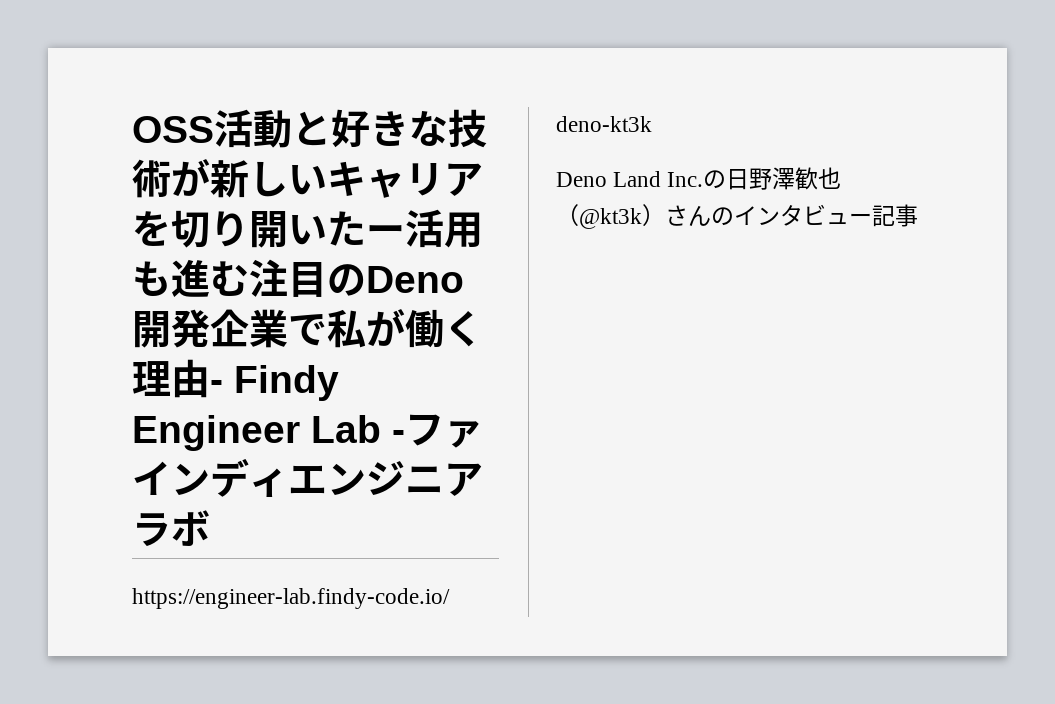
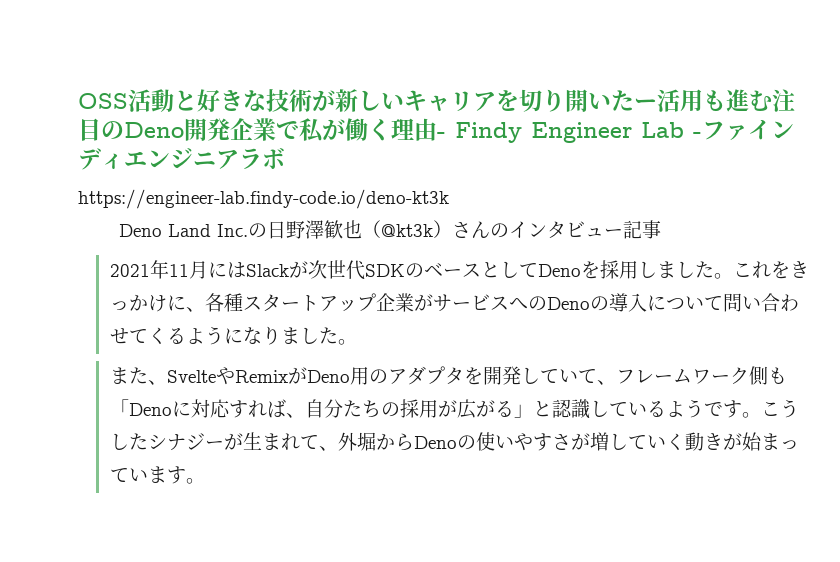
(918, 215) none -> [109,260,809,280] [109,293,799,312] [109,326,357,345] [109,366,787,385] [109,399,799,419] [109,432,799,451] [109,466,205,484] // 2021年11月にはSlackが次世代SDKのベースとしてDenoを採用しました。これをきっかけに、各種スタートアップ企業がサービスへのDenoの導入について問い合わせてくるようになりました。 // また、SvelteやRemixがDeno用のアダプタを開発していて、フレームワーク側も「Denoに対応すれば、自分たちの採用が広がる」と認識しているようです。こうしたシナジーが生まれて、外堀からDenoの使いやすさが増していく動きが始まっています。

